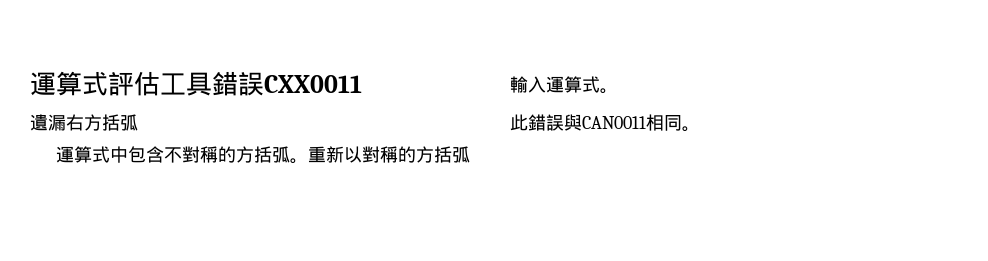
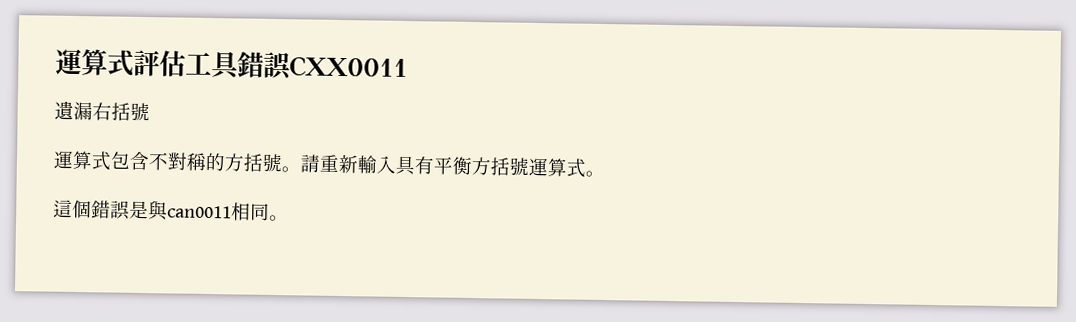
[84,114,138,131] [55,146,128,163] 方括弧 // 運算式中 -> [111,102,150,122] [53,150,112,171] 括號 // 運算式
[271,146,470,164] [510,76,618,94] [510,114,646,131] 弧。重新以對稱的方括弧輸入運算式。 // 此錯誤與CAN0011 -> [262,153,605,178] [53,199,232,221] 號。請重新輸入具有平衡方括號運算式。 // 這個錯誤是與can0011

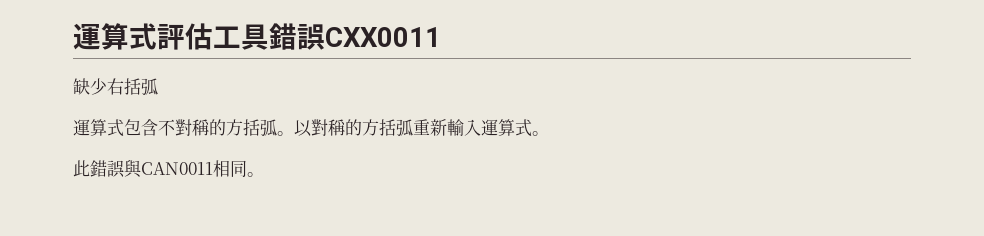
[54,100,150,122] 遺漏右括號 -> [73,78,158,96] 缺少右括弧
[262,153,605,178] [53,199,232,221] 號。請重新輸入具有平衡方括號運算式。 // 這個錯誤是與can0011 -> [260,119,549,137] [73,160,213,178] 弧。以對稱的方括弧重新輸入運算式。 // 此錯誤與CAN0011

